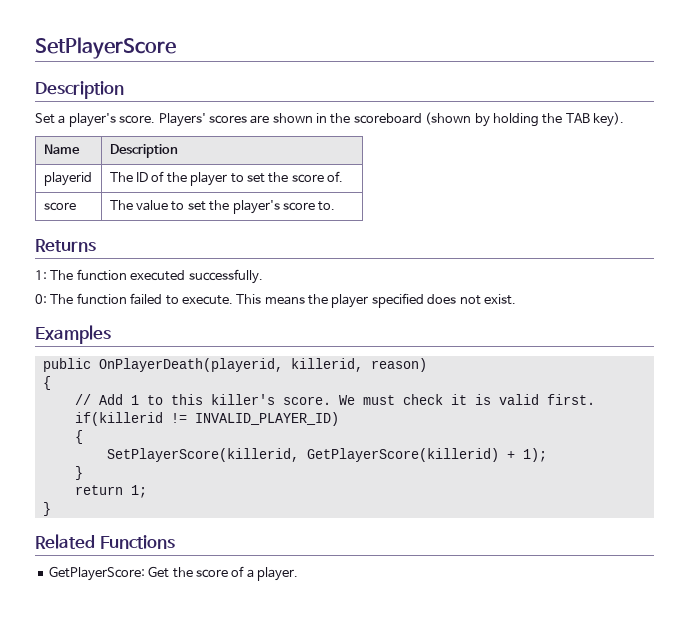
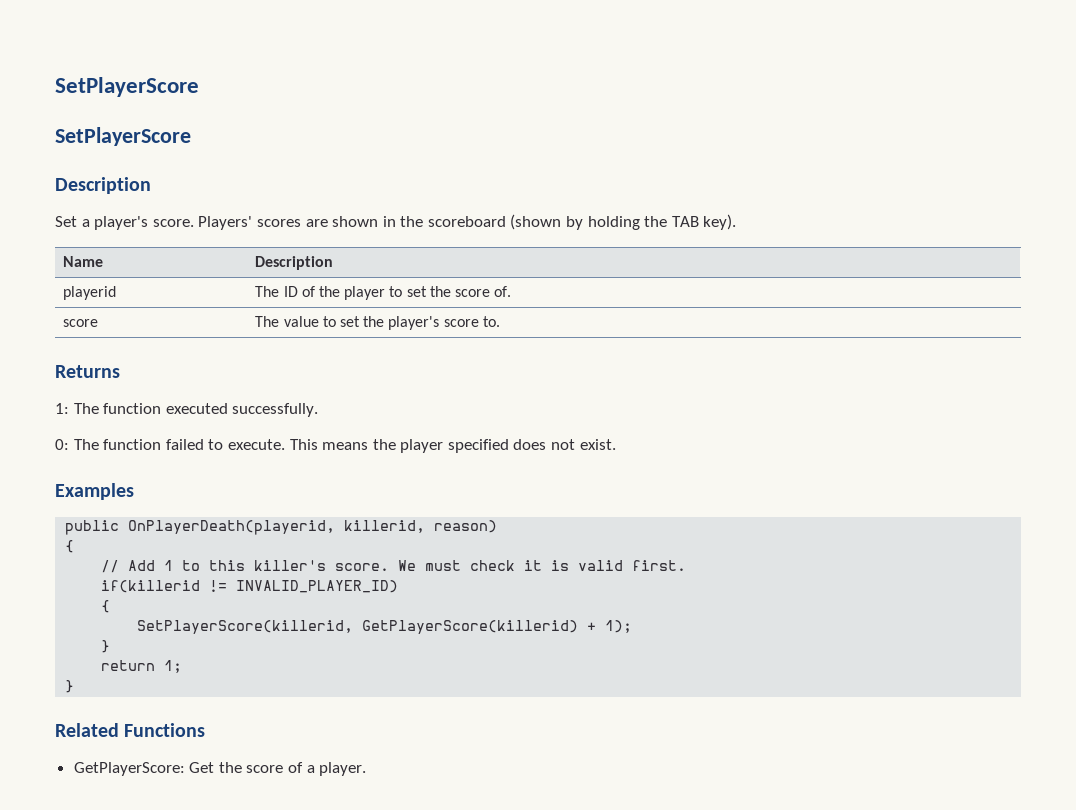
[35,37,176,59] SetPlayerScore -> [55,77,199,97] [55,127,191,146] SetPlayerScore // SetPlayerScore

